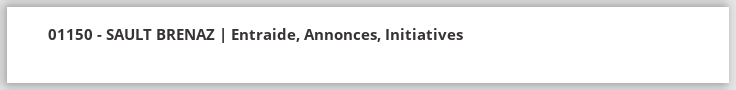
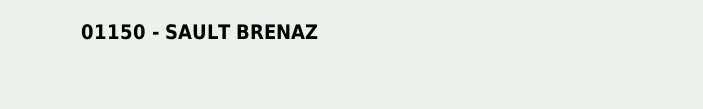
[219,28,464,43] | Entraide, Annonces, Initiatives -> (318, 31) none

